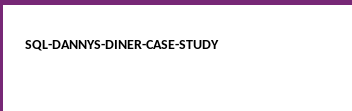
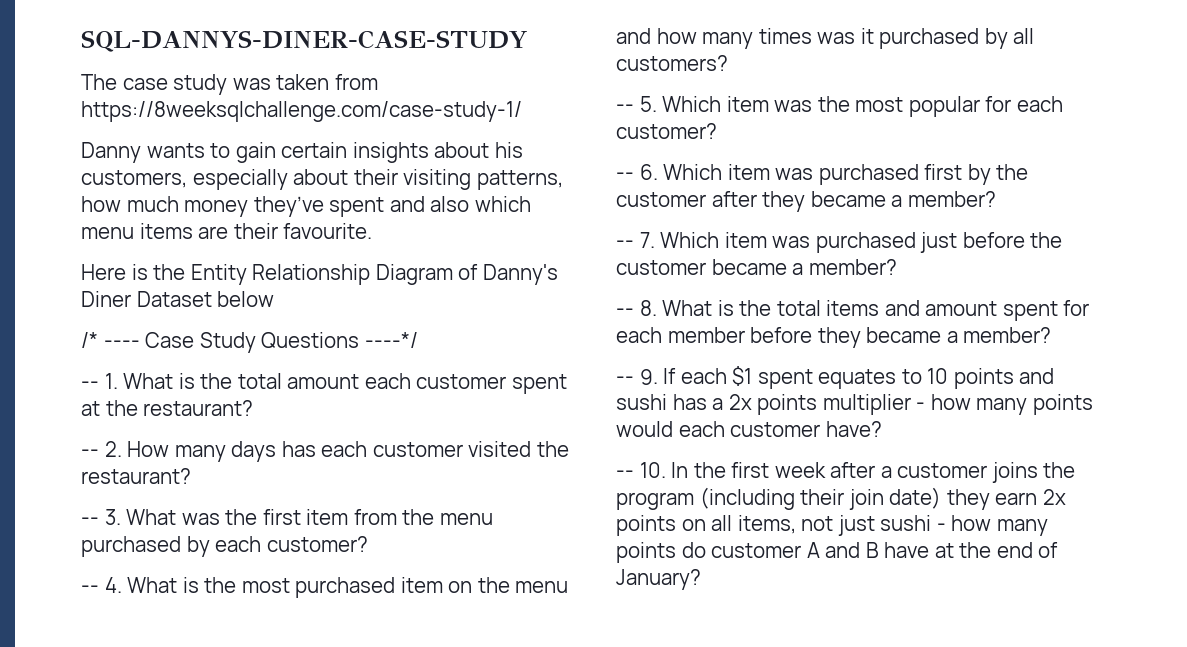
(219, 45) none -> [81,74,378,95] [81,101,522,122] [81,142,523,163] [81,169,563,190] [81,196,531,217] [81,223,373,239] [81,264,558,285] [81,291,275,307] [81,332,418,353] [81,373,567,394] [81,400,254,416] [81,441,569,462] [81,468,191,484] [81,509,493,525] [81,536,368,557] [81,577,569,598] [616,28,1035,49] [616,55,728,71] [616,96,1063,117] [616,123,717,139] [616,164,1029,185] [616,191,996,212] [616,232,1063,253] [616,259,897,275] [616,300,1090,321] [616,327,1052,348] [616,366,1055,389] [616,394,1093,415] [616,421,882,437] [616,462,1076,483] [616,487,1066,510] [616,515,1048,536] [616,542,1059,563] [616,569,701,590] // The case study was taken from https://8weeksqlchallenge.com/case-study-1/ // Danny wants to gain certain insights about his customers, especially about their visiting patterns, how much money they’ve spent and also which menu items are their favourite. // Here is the Entity Relationship Diagram of Danny's Diner Dataset below // /* ---- Case Study Questions ----*/ // -- 1. What is the total amount each customer spent at the restaurant? // -- 2. How many days has each customer visited the restaurant? // -- 3. What was the first item from the menu purchased by each customer? // -- 4. What is the most purchased item on the menu and how many times was it purchased by all customers? // -- 5. Which item was the most popular for each customer? // -- 6. Which item was purchased first by the customer after they became a member? // -- 7. Which item was purchased just before the customer became a member? // -- 8. What is the total items and amount spent for each member before they became a member? // -- 9. If each $1 spent equates to 10 points and sushi has a 2x points multiplier - how many points would each customer have? // -- 10. In the first week after a customer joins the program (including their join date) they earn 2x points on all items, not just sushi - how many points do customer A and B have at the end of January?

